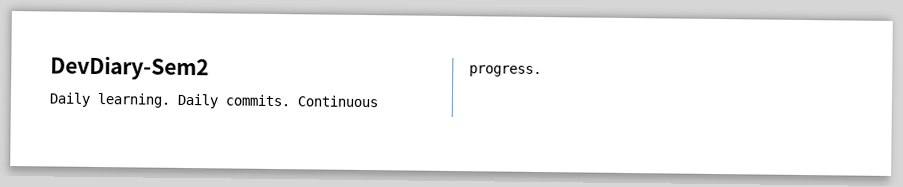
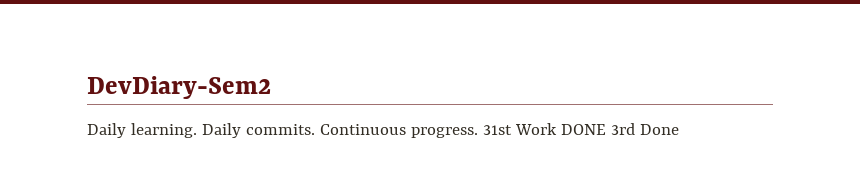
(542, 71) none -> [482,123,679,135] 31st Work DONE 3rd Done

